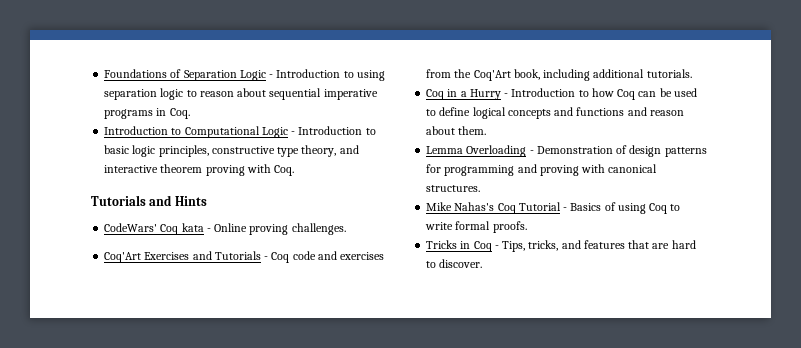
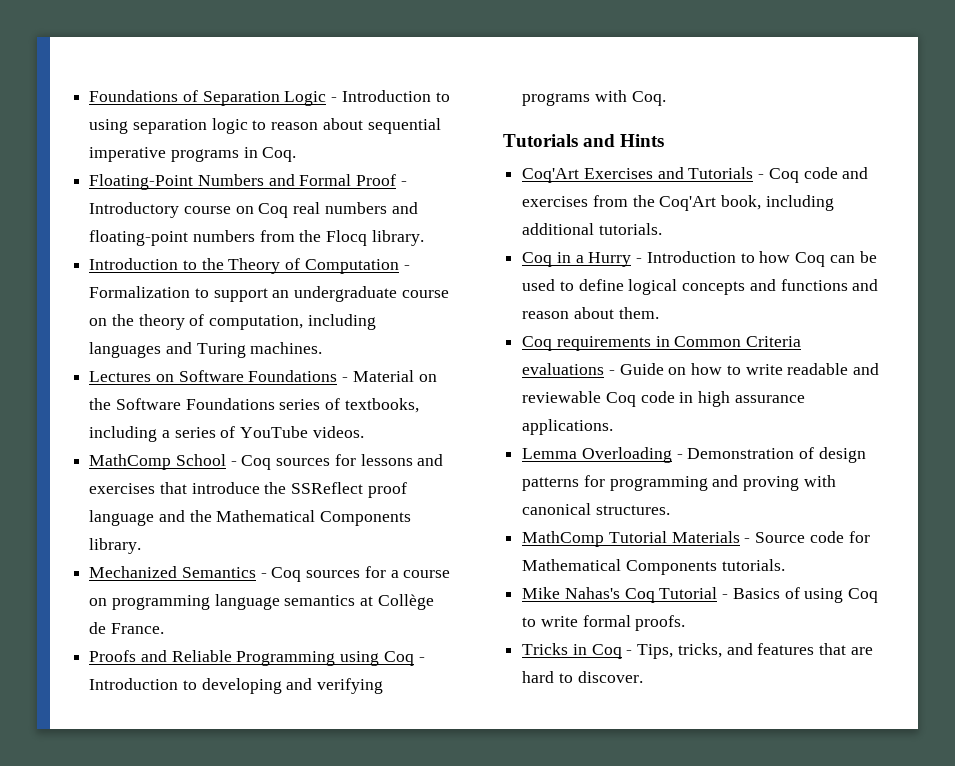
[104,126,376,138] [104,145,359,157] [104,164,245,176] Introduction to Computational Logic - Introduction to basic logic principles, constructive type theory, and interactive theorem proving -> [89,174,407,190] [89,202,418,218] [89,230,424,246] [89,258,410,274] [89,286,449,302] [89,314,376,330] [89,342,323,358] [89,370,437,382] [89,398,419,413] [89,426,364,442] [89,454,444,470] [89,482,407,498] [89,510,412,526] [89,538,142,554] [89,566,451,582] [89,594,434,610] [89,622,164,634] [89,650,425,666] [89,678,384,694] [522,93,591,106] Floating-Point Numbers and Formal Proof - Introductory course on Coq real numbers and floating-point numbers from the Flocq library. // Introduction to the Theory of Computation - Formalization to support an undergraduate course on the theory of computation, including languages and Turing machines. // Lectures on Software Foundations - Material on the Software Foundations series of textbooks, including a series of YouTube videos. // MathComp School - Coq sources for lessons and exercises that introduce the SSReflect proof language and the Mathematical Components library. // Mechanized Semantics - Coq sources for a course on programming language semantics at Collège de France. // Proofs and Reliable Programming using Coq - Introduction to developing and verifying programs
[104,223,346,235] // CodeWars' Coq kata - Online proving challenges. -> (665, 140) none
(487, 130) none -> [522,336,802,351] [522,363,880,375] [522,391,805,407] [522,419,614,435] // Coq requirements in Common Criteria evaluations - Guide on how to write readable and reviewable Coq code in high assurance applications.
(481, 188) none -> [522,531,870,547] [522,559,785,575] // MathComp Tutorial Materials - Source code for Mathematical Components tutorials.

